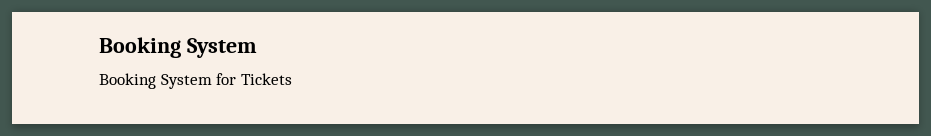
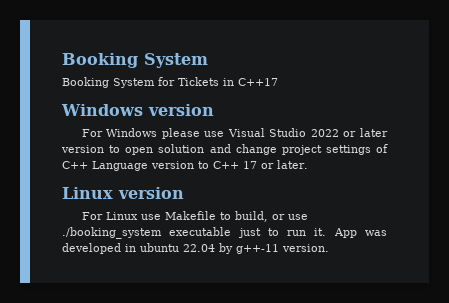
(292, 79) none -> [223,78,278,86] [61,104,214,116] [81,128,388,139] [61,144,388,155] [62,160,308,171] [62,187,184,199] [81,211,308,222] [62,227,387,239] [62,243,329,254] in C++17 // Windows version // For Windows please use Visual Studio 2022 or later version to open solution and change project settings of C++ Language version to C++ 17 or later. // Linux version // For Linux use Makefile to build, or use ./booking_system executable just to run it. App was developed in ubuntu 22.04 by g++-11 version.

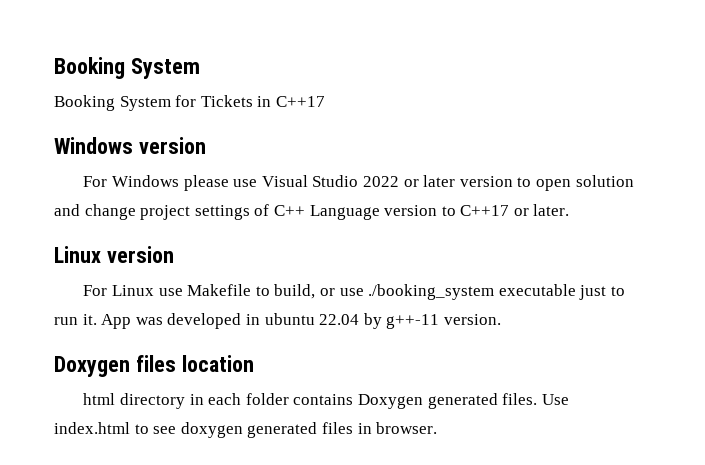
[213,161,257,169] C++ 17 -> [460,205,510,216] C++17
(329, 248) none -> [54,355,254,377] [83,393,569,409] [54,422,438,438] // Doxygen files location // html directory in each folder contains Doxygen generated files. Use index.html to see doxygen generated files in browser.

